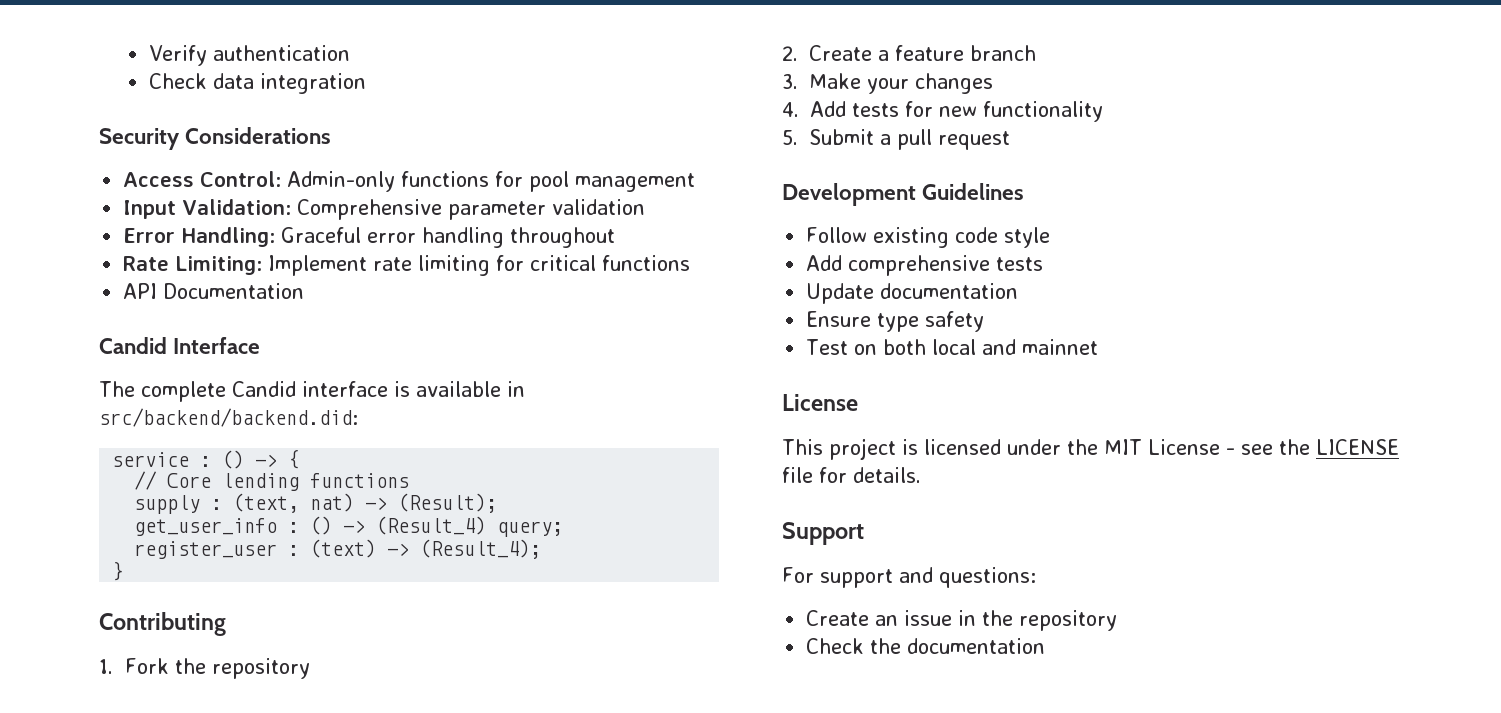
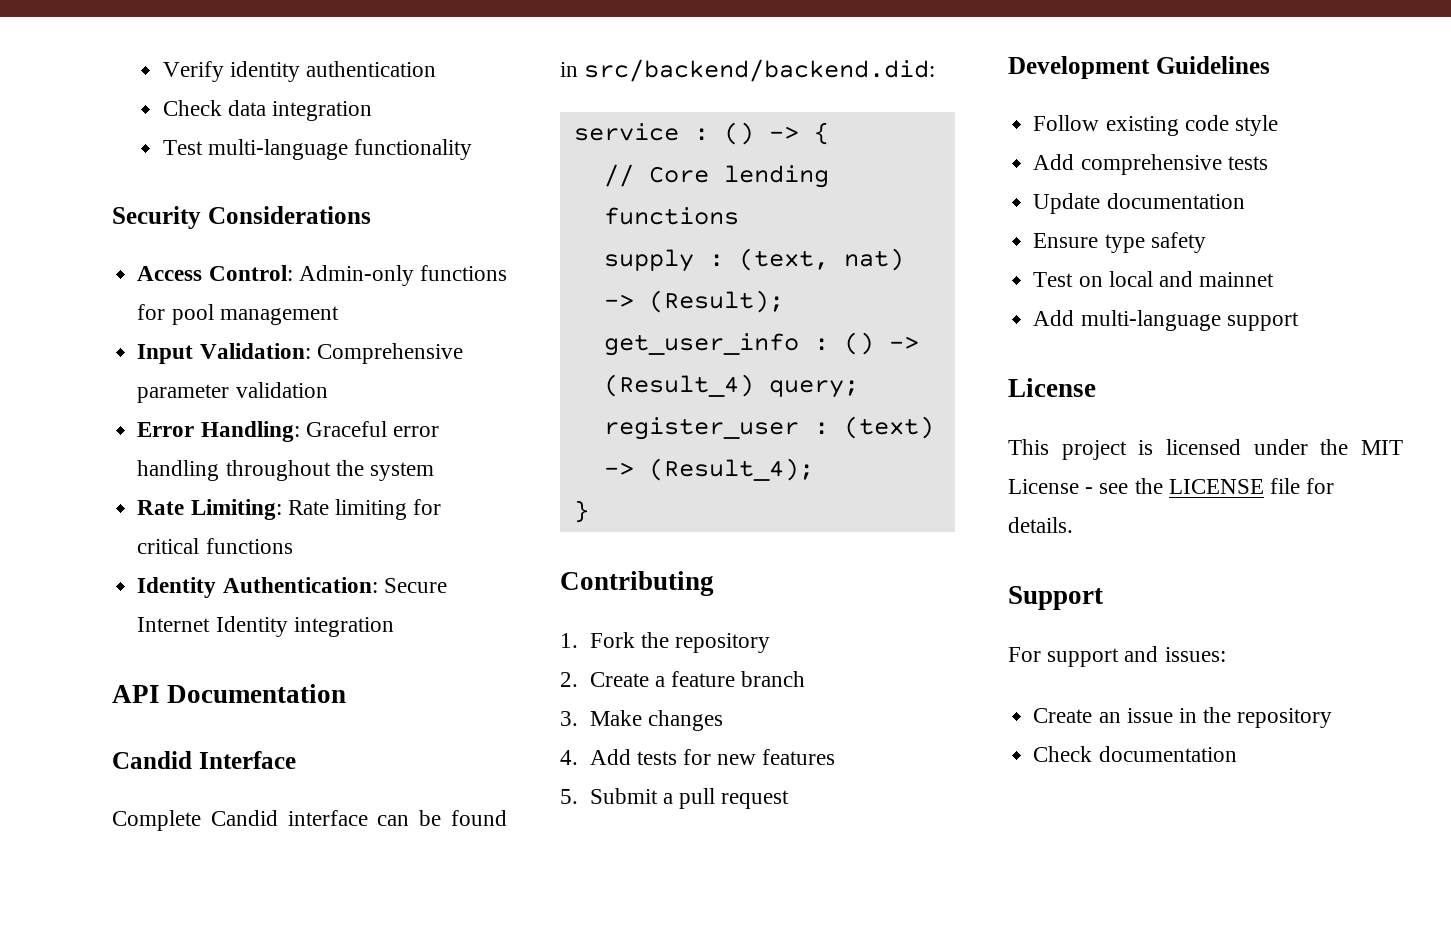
(208, 55) none -> [229,61,300,82] identity
(367, 83) none -> [162,139,473,160] // Test multi-language functionality
(616, 237) none -> [335,460,434,481] the system
[268,255,413,276] Implement rate -> [287,500,329,515] Rate
[123,283,305,299] [99,337,261,354] [99,381,501,402] API Documentation // Candid Interface // The complete Candid interface is available -> [137,577,447,598] [137,616,394,637] [112,684,347,703] [112,751,296,769] [112,810,508,831] Identity Authentication: Secure Internet Identity integration // API Documentation // Candid Interface // Complete Candid interface can be found
[867,78,909,94] your -> (642, 718) none
[983,101,1103,122] functionality -> [762,749,836,765] features
[883,339,927,355] both -> (1103, 281) none
(1099, 347) none -> [1033,310,1299,331] // Add multi-language support
[938,567,1036,588] questions: -> [1164,647,1226,662] issues:
[870,638,902,654] the -> (1093, 754) none

